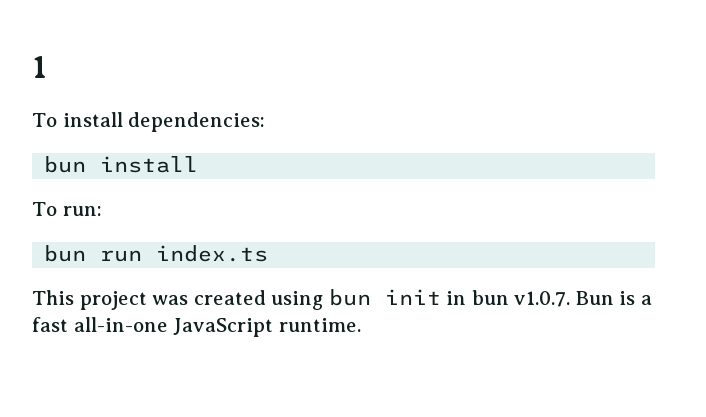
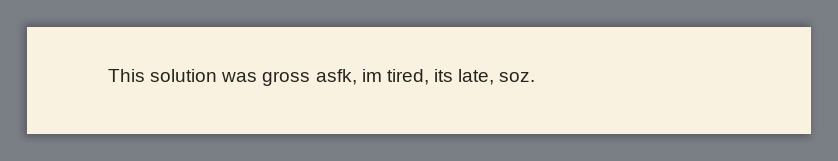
[32,56,47,78] [32,112,266,132] [44,156,199,173] [32,202,102,216] [44,245,269,262] [32,289,652,310] [32,317,361,337] 1 // To install dependencies: // bun install // To run: // bun run index.ts // This project was created using bun init in bun v1.0.7. Bun is a fast all-in-one JavaScript runtime. -> [108,69,536,86] This solution was gross asfk, im tired, its late, soz.

